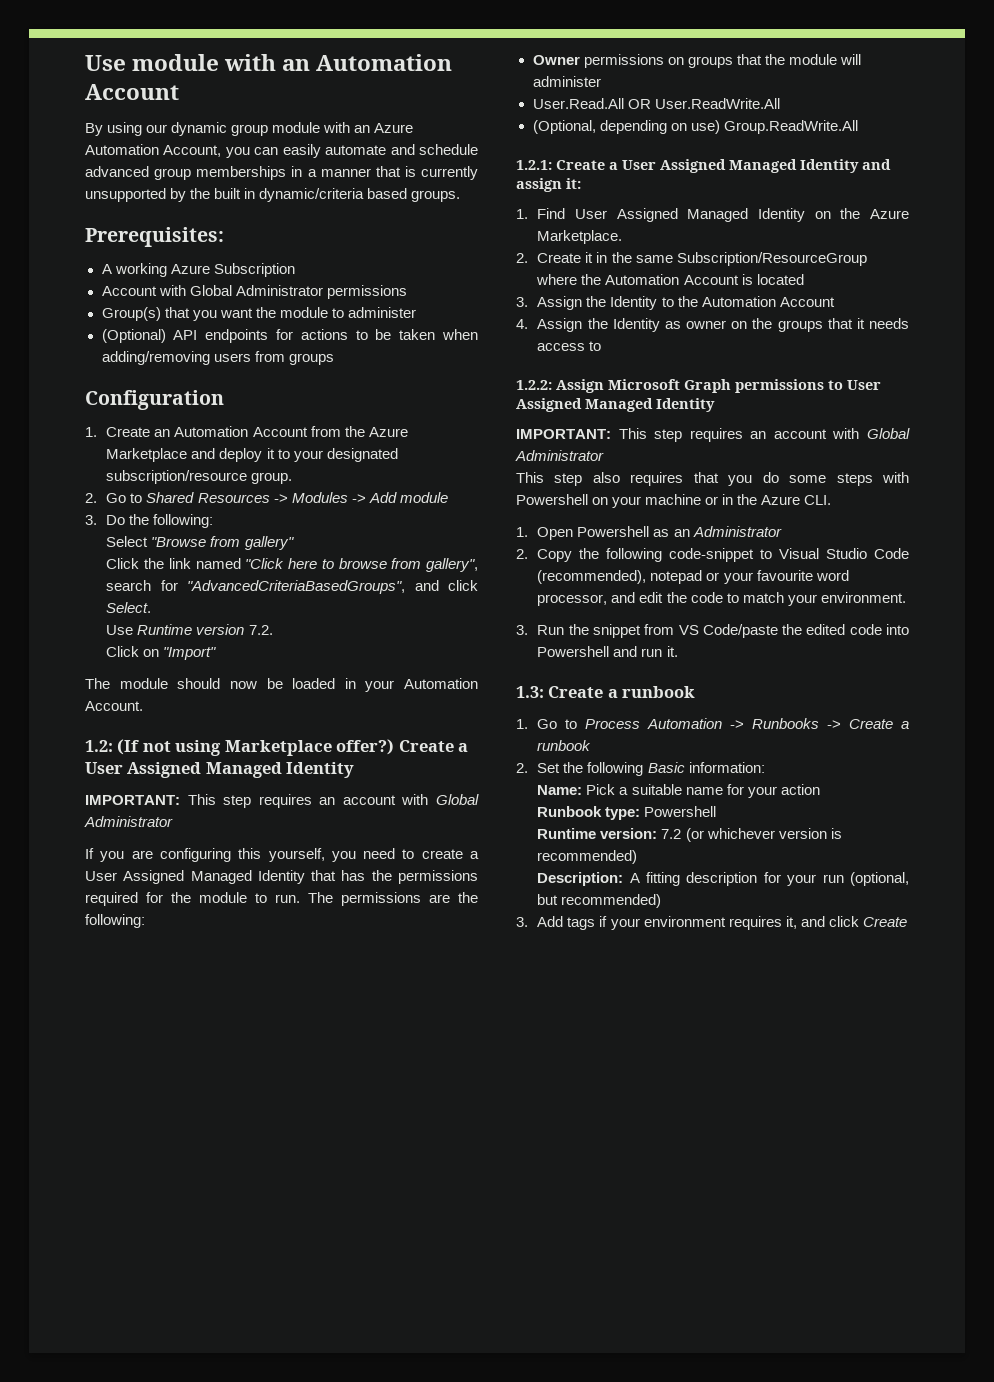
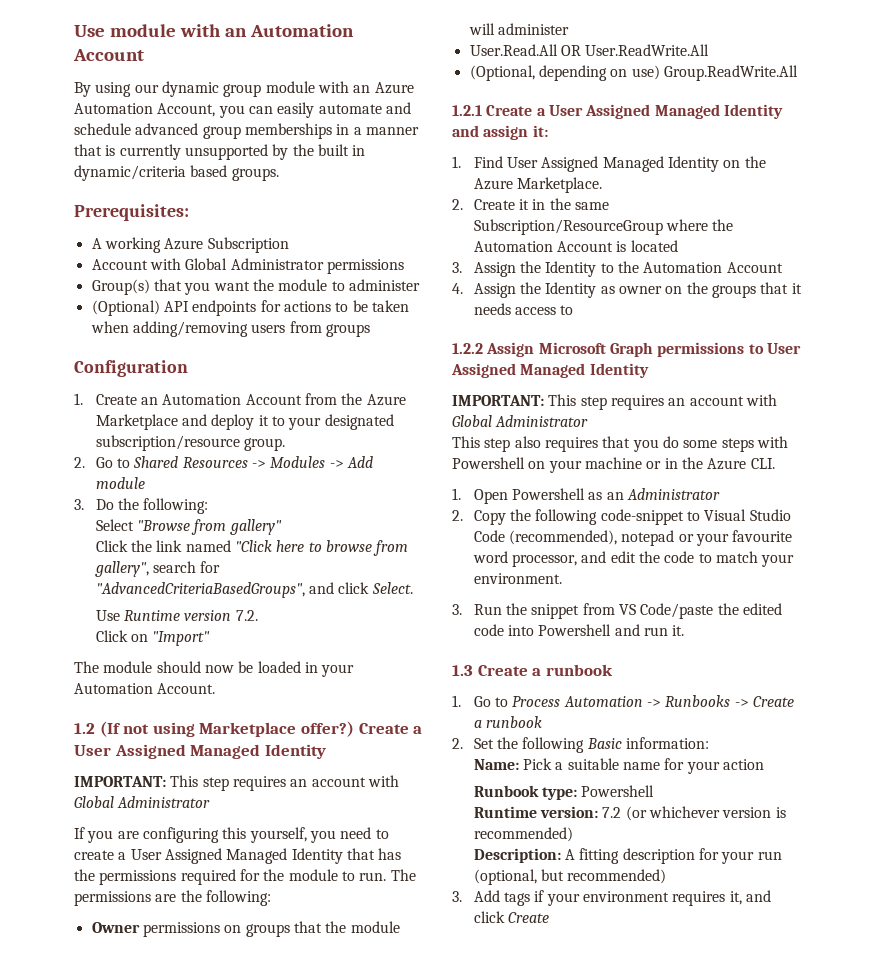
[85,740,113,752] 1.2: -> [74,723,95,734] 1.2
[516,160,552,170] 1.2.1: -> [452,105,482,116] 1.2.1
[516,380,552,390] 1.2.2: -> [452,343,483,354] 1.2.2
[516,686,544,698] 1.3: -> [452,665,473,676] 1.3

